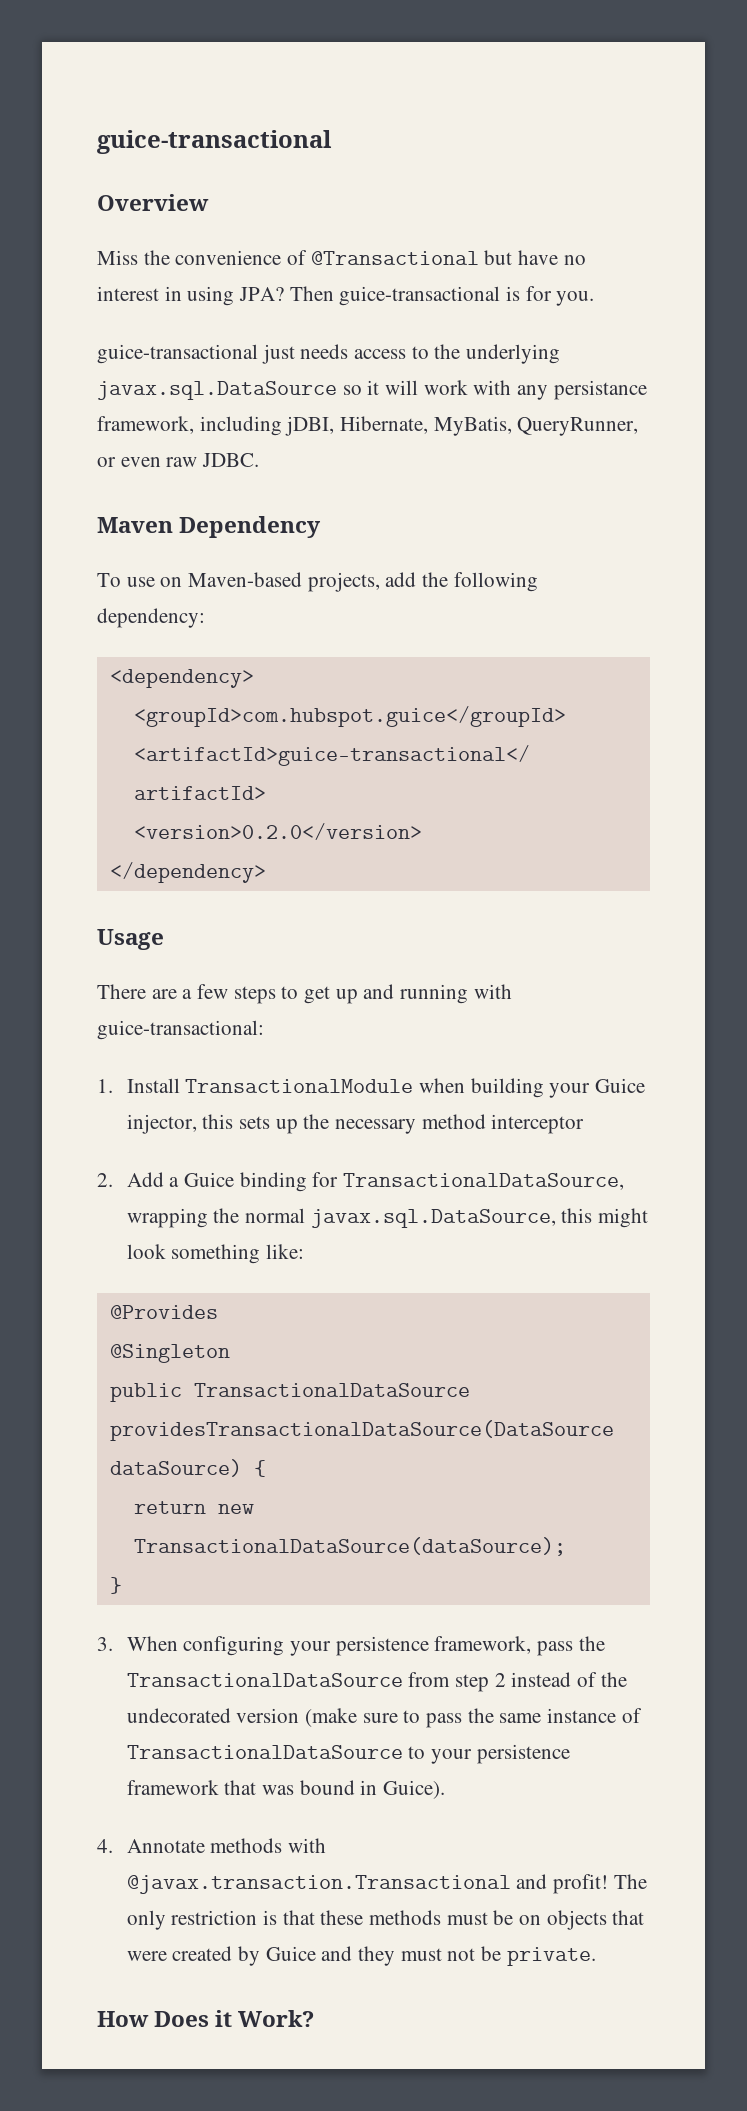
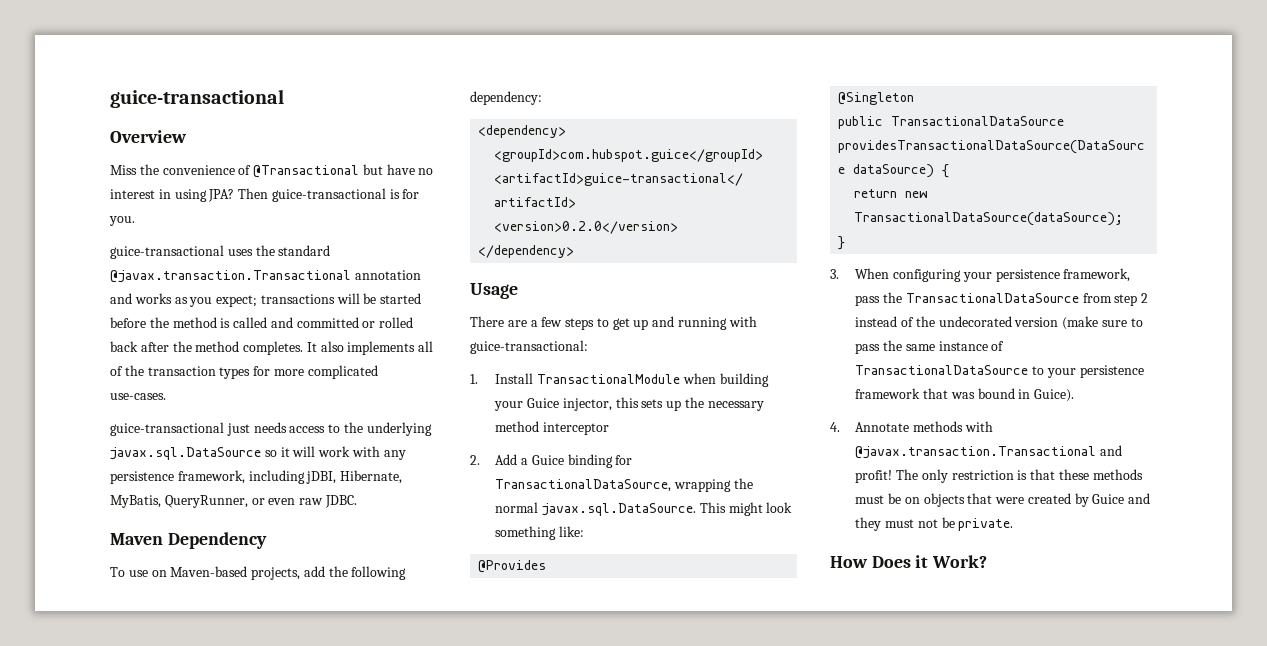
(595, 298) none -> [110,245,331,259] [110,270,421,283] [110,293,422,307] [110,317,414,328] [110,341,434,355] [110,365,378,379] [110,393,166,400] // guice-transactional uses the standard @javax.transaction.Transactional annotation and works as you expect; transactions will be started before the method is called and committed or rolled back after the method completes. It also implements all of the transaction types for more complicated use-cases.
[553,380,647,400] persistance -> [110,471,174,484] persistence
[310,1208,593,1228] javax.sql.DataSource, this -> [541,502,726,516] javax.sql.DataSource. This

